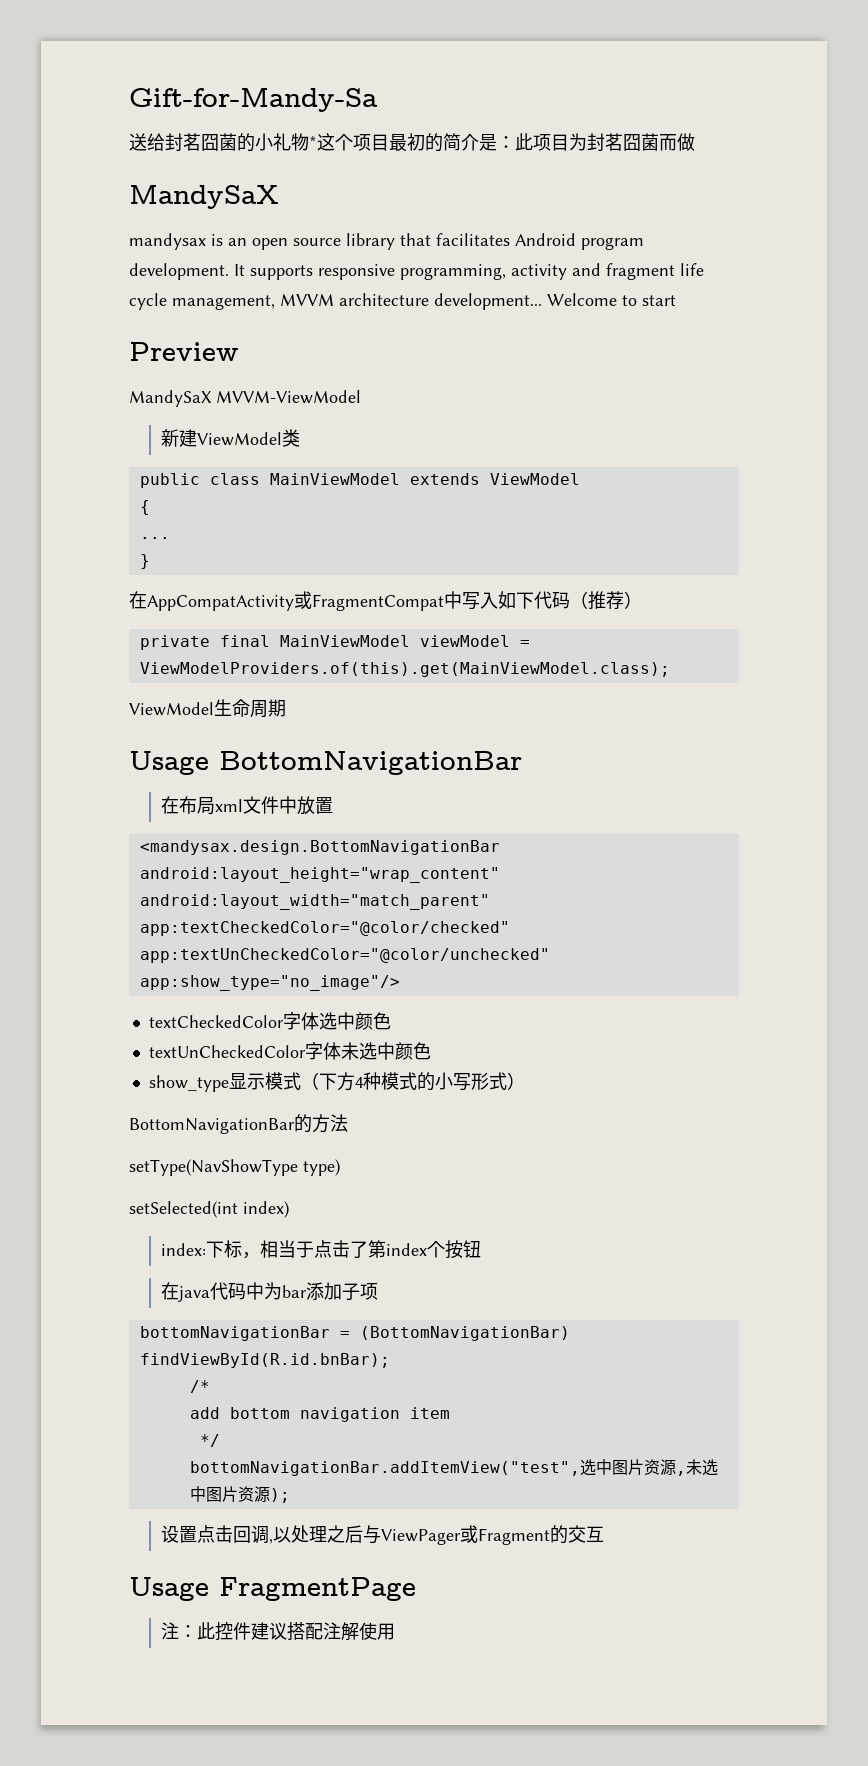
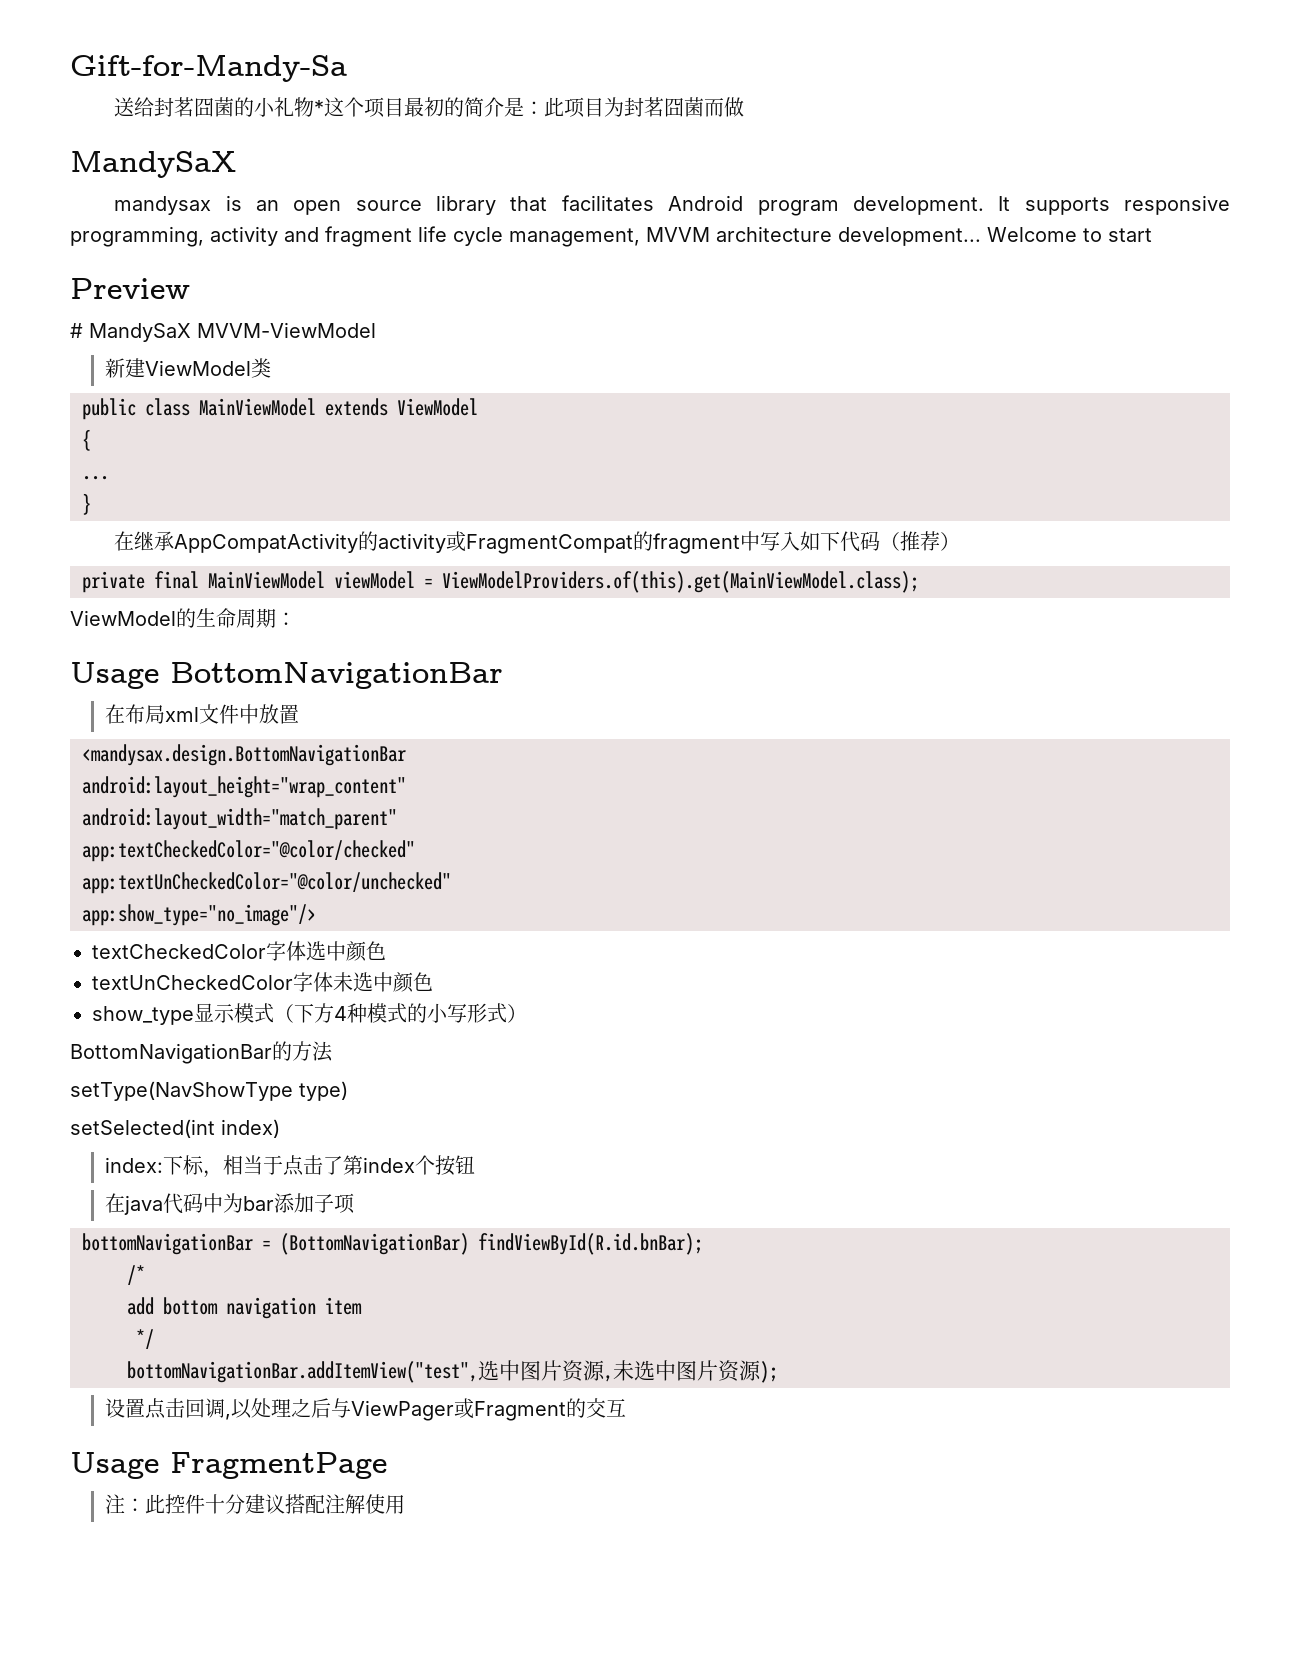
(239, 351) none -> [70,323,83,338] #
[147,591,444,611] AppCompatActivity或FragmentCompat -> [134,531,741,554] 继承AppCompatActivity的activity或FragmentCompat的fragment
(214, 709) none -> [176,608,196,628] 的
(286, 708) none -> [276,612,296,626] ：
(252, 1631) none -> [205,1494,246,1514] 十分

